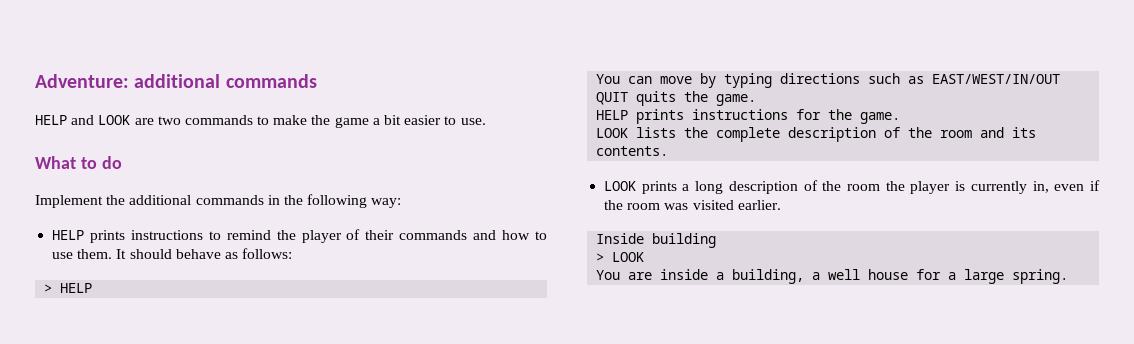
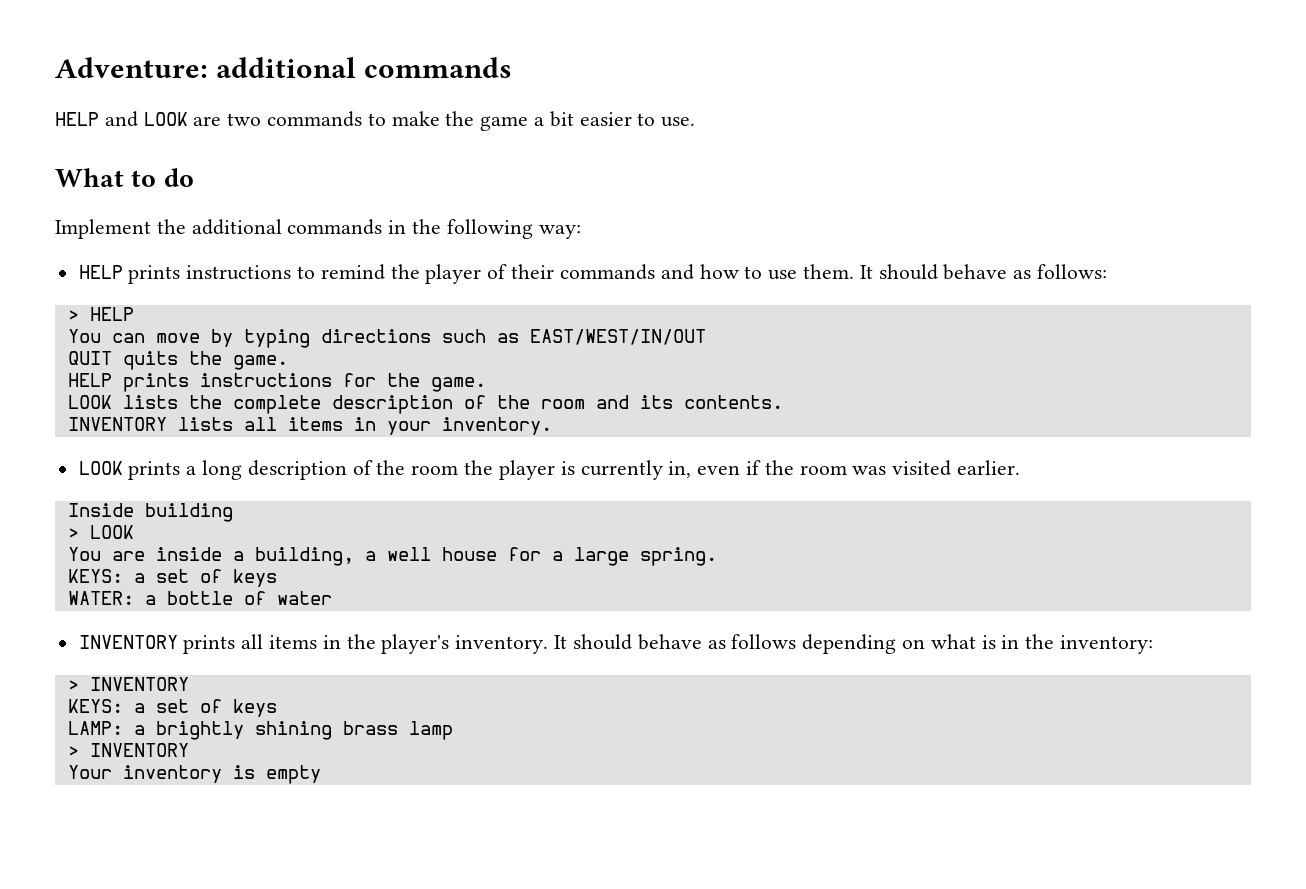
(669, 151) none -> [67,417,552,435] // INVENTORY lists all items in your inventory.
(1069, 276) none -> [67,569,277,587] [67,591,332,605] [78,634,1153,654] [67,677,189,691] [67,699,277,717] [67,721,453,740] [67,743,189,757] [67,765,321,784] // KEYS: a set of keys // WATER: a bottle of water // INVENTORY prints all items in the player's inventory. It should behave as follows depending on what is in the inventory: // > INVENTORY // KEYS: a set of keys // LAMP: a brightly shining brass lamp // > INVENTORY // Your inventory is empty

